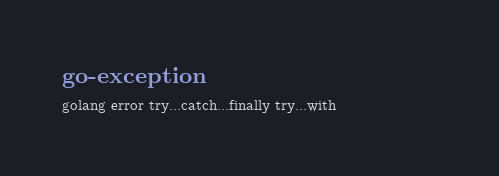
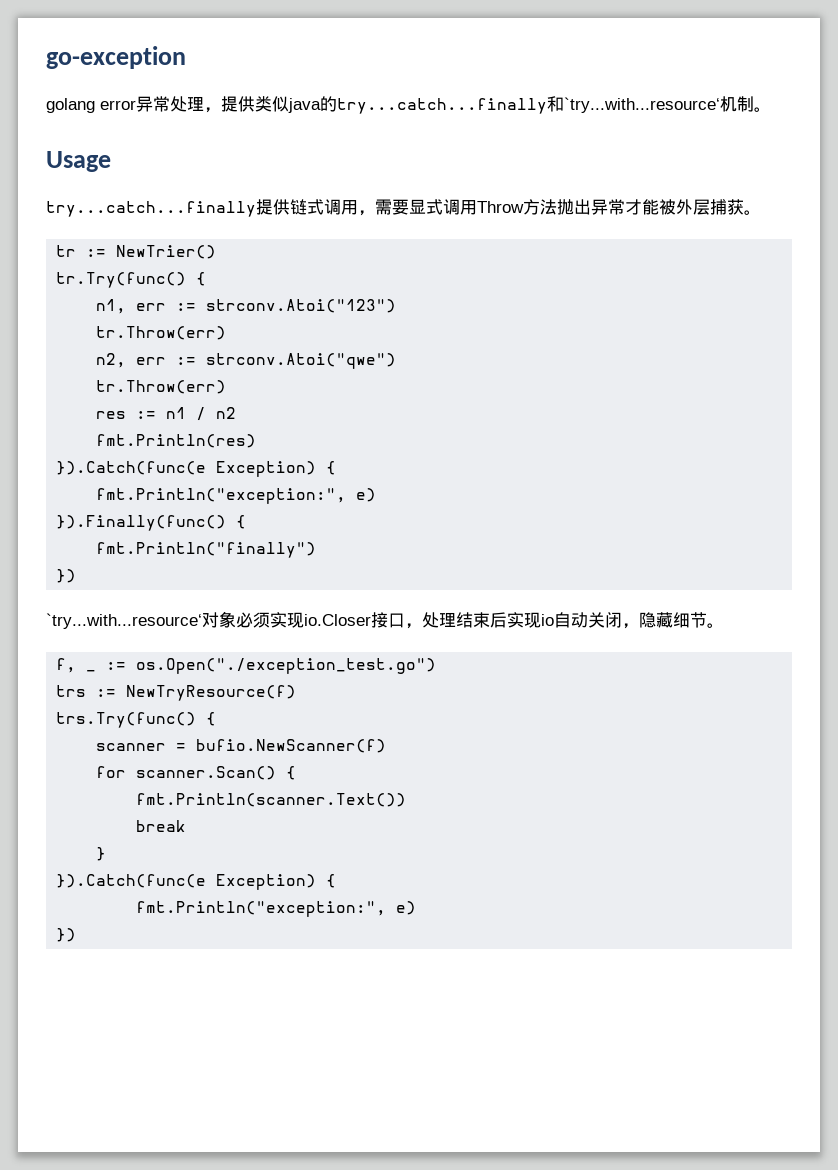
[149,100,337,113] try...catch...finally try...with -> [136,96,771,114] [46,151,111,172] [46,199,761,217] [56,245,217,259] [56,272,207,288] [96,299,397,314] [96,326,227,340] [96,353,397,369] [96,380,227,394] [96,407,237,421] [96,434,257,448] [56,461,337,477] [96,488,377,504] [56,515,247,531] [96,542,317,558] [56,569,77,583] [46,611,724,629] [56,658,97,673] [106,658,437,674] [56,685,297,701] [56,712,217,728] [96,739,387,753] [96,766,297,780] [136,793,407,807] [136,820,187,832] [96,847,107,861] [56,874,337,890] [136,901,417,917] [56,928,77,942] 异常处理，提供类似java的try...catch...finally和`try...with...resource‘机制。 // Usage // try...catch...finally提供链式调用，需要显式调用Throw方法抛出异常才能被外层捕获。 // tr := NewTrier() // tr.Try(func() { // n1, err := strconv.Atoi("123") // tr.Throw(err) // n2, err := strconv.Atoi("qwe") // tr.Throw(err) // res := n1 / n2 // fmt.Println(res) // }).Catch(func(e Exception) { // fmt.Println("exception:", e) // }).Finally(func() { // fmt.Println("finally") // }) // `try...with...resource‘对象必须实现io.Closer接口，处理结束后实现io自动关闭，隐藏细节。 // f, _ := os.Open("./exception_test.go") // trs := NewTryResource(f) // trs.Try(func() { // scanner = bufio.NewScanner(f) // for scanner.Scan() { // fmt.Println(scanner.Text()) // break // } // }).Catch(func(e Exception) { // fmt.Println("exception:", e) // })

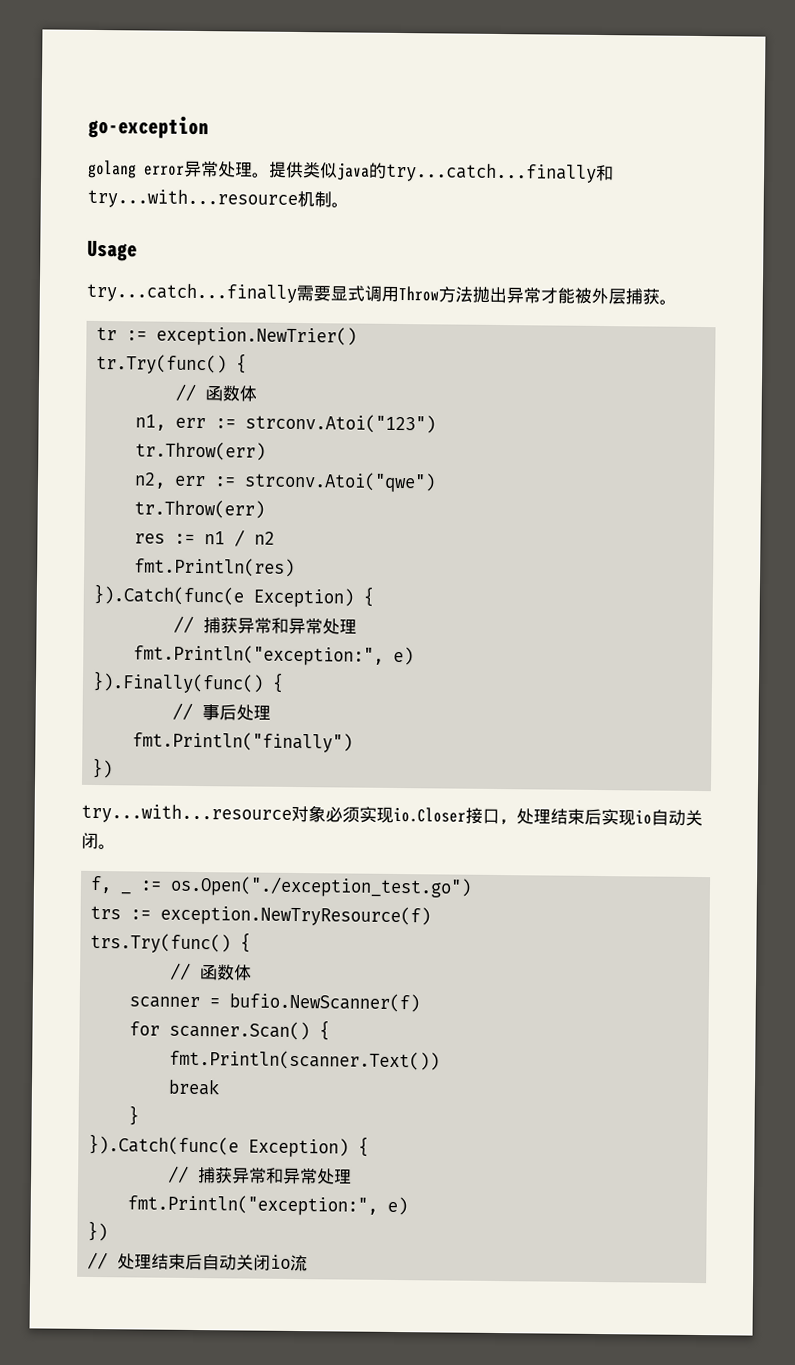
[204,107,221,113] ， -> [252,172,270,178] 。
[564,97,720,113] `try...with...resource‘ -> [87,188,298,209] try...with...resource
[256,199,375,216] 提供链式调用， -> (297, 292) none
[116,245,217,259] NewTrier() -> [156,325,358,347] exception.NewTrier()
(207, 279) none -> [175,383,258,402] // // 函数体
(337, 468) none -> [173,615,358,635] // // 捕获异常和异常处理
(247, 522) none -> [172,702,272,721] // // 事后处理
[46,613,202,629] `try...with...resource‘ -> [81,803,292,824] try...with...resource
[622,612,707,629] ，隐藏细节 -> (99, 841) none
[126,685,297,701] NewTryResource(f) -> [160,904,432,927] exception.NewTryResource(f)
(217, 719) none -> [170,962,253,981] // // 函数体
[136,901,417,917] [56,928,77,942] fmt.Println("exception:", e) // }) -> [168,1165,353,1185] [127,1194,409,1216] [87,1220,109,1242] [87,1251,309,1272] // 捕获异常和异常处理 // fmt.Println("exception:", e) // }) // // 处理结束后自动关闭io流

